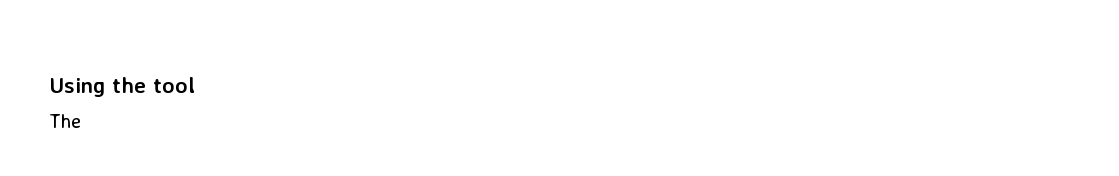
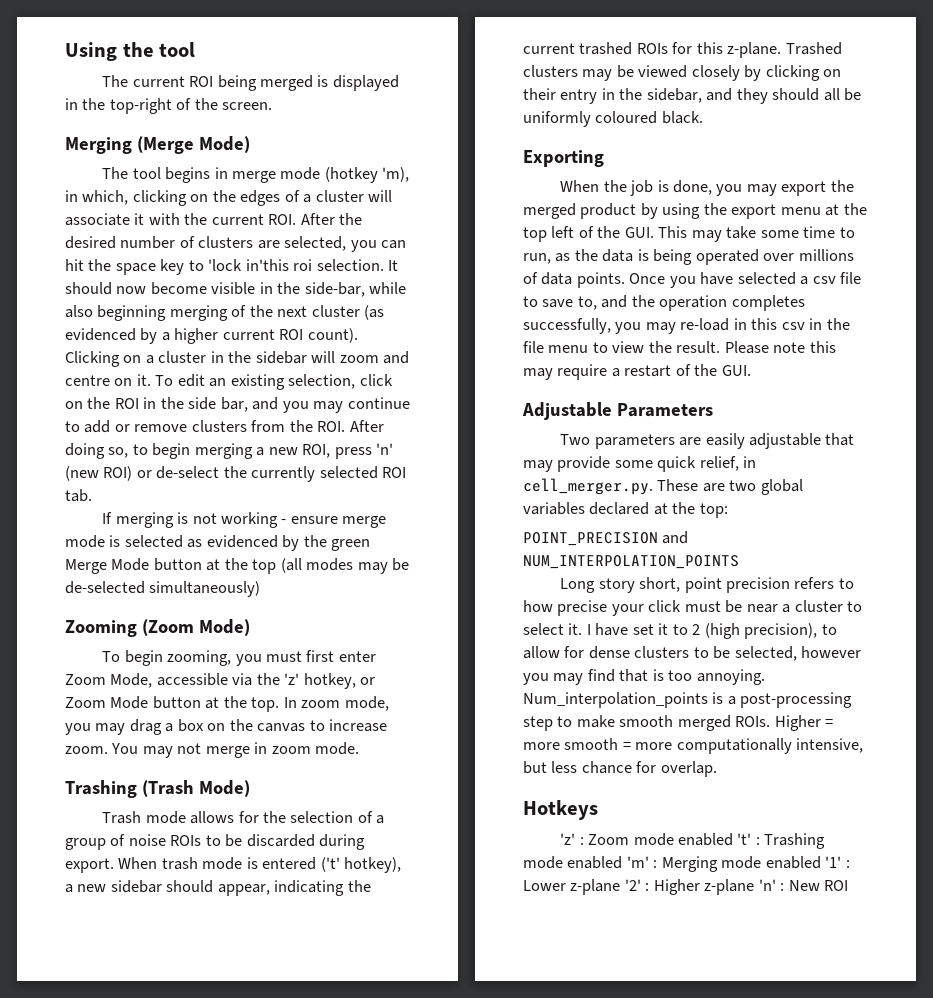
(81, 121) none -> [132,75,399,91] [65,98,273,114] [65,136,250,154] [102,167,410,183] [65,190,393,206] [65,213,363,226] [65,236,407,252] [65,259,399,275] [65,282,407,297] [65,305,385,321] [65,328,358,344] [65,351,410,367] [65,374,393,390] [65,397,410,413] [65,420,384,433] [65,443,394,459] [65,466,407,482] [65,489,92,502] [102,512,387,528] [65,535,371,551] [65,558,410,574] [65,581,261,597] [65,619,250,637] [102,650,376,666] [65,673,376,689] [65,696,389,712] [65,719,388,735] [65,742,360,758] [65,780,250,798] [102,811,385,824] [65,834,366,850] [65,857,402,873] [65,880,371,896] [523,42,842,58] [523,65,842,81] [523,88,862,104] [523,111,703,127] [523,150,604,167] [560,180,854,196] [523,203,867,219] [523,226,855,242] [523,249,854,265] [523,272,862,288] [523,295,805,311] [523,318,850,334] [523,341,836,354] [523,364,751,380] [522,402,713,420] [560,433,855,449] [523,456,757,472] [523,478,803,495] [523,502,728,518] [523,531,689,546] [523,555,739,569] [560,577,854,593] [523,600,863,616] [523,623,837,639] [523,646,862,661] [523,669,765,685] [523,692,853,708] [523,715,834,731] [523,738,864,754] [523,761,717,777] [523,800,598,820] [560,833,826,849] [523,856,850,872] [523,879,849,895] current ROI being merged is displayed in the top-right of the screen. // Merging (Merge Mode) // The tool begins in merge mode (hotkey 'm), in which, clicking on the edges of a cluster will associate it with the current ROI. After the desired number of clusters are selected, you can hit the space key to 'lock in'this roi selection. It should now become visible in the side-bar, while also beginning merging of the next cluster (as evidenced by a higher current ROI count). Clicking on a cluster in the sidebar will zoom and centre on it. To edit an existing selection, click on the ROI in the side bar, and you may continue to add or remove clusters from the ROI. After doing so, to begin merging a new ROI, press 'n' (new ROI) or de-select the currently selected ROI tab. // If merging is not working - ensure merge mode is selected as evidenced by the green Merge Mode button at the top (all modes may be de-selected simultaneously) // Zooming (Zoom Mode) // To begin zooming, you must first enter Zoom Mode, accessible via the 'z' hotkey, or Zoom Mode button at the top. In zoom mode, you may drag a box on the canvas to increase zoom. You may not merge in zoom mode. // Trashing (Trash Mode) // Trash mode allows for the selection of a group of noise ROIs to be discarded during export. When trash mode is entered ('t' hotkey), a new sidebar should appear, indicating the current trashed ROIs for this z-plane. Trashed clusters may be viewed closely by clicking on their entry in the sidebar, and they should all be uniformly coloured black. // Exporting // When the job is done, you may export the merged product by using the export menu at the top left of the GUI. This may take some time to run, as the data is being operated over millions of data points. Once you have selected a csv file to save to, and the operation completes successfully, you may re-load in this csv in the file menu to view the result. Please note this may require a restart of the GUI. // Adjustable Parameters // Two parameters are easily adjustable that may provide some quick relief, in cell_merger.py. These are two global variables declared at the top: // POINT_PRECISION and NUM_INTERPOLATION_POINTS // Long story short, point precision refers to how precise your click must be near a cluster to select it. I have set it to 2 (high precision), to allow for dense clusters to be selected, however you may find that is too annoying. Num_interpolation_points is a post-processing step to make smooth merged ROIs. Higher = more smooth = more computationally intensive, but less chance for overlap. // Hotkeys // 'z' : Zoom mode enabled 't' : Trashing mode enabled 'm' : Merging mode enabled '1' : Lower z-plane '2' : Higher z-plane 'n' : New ROI

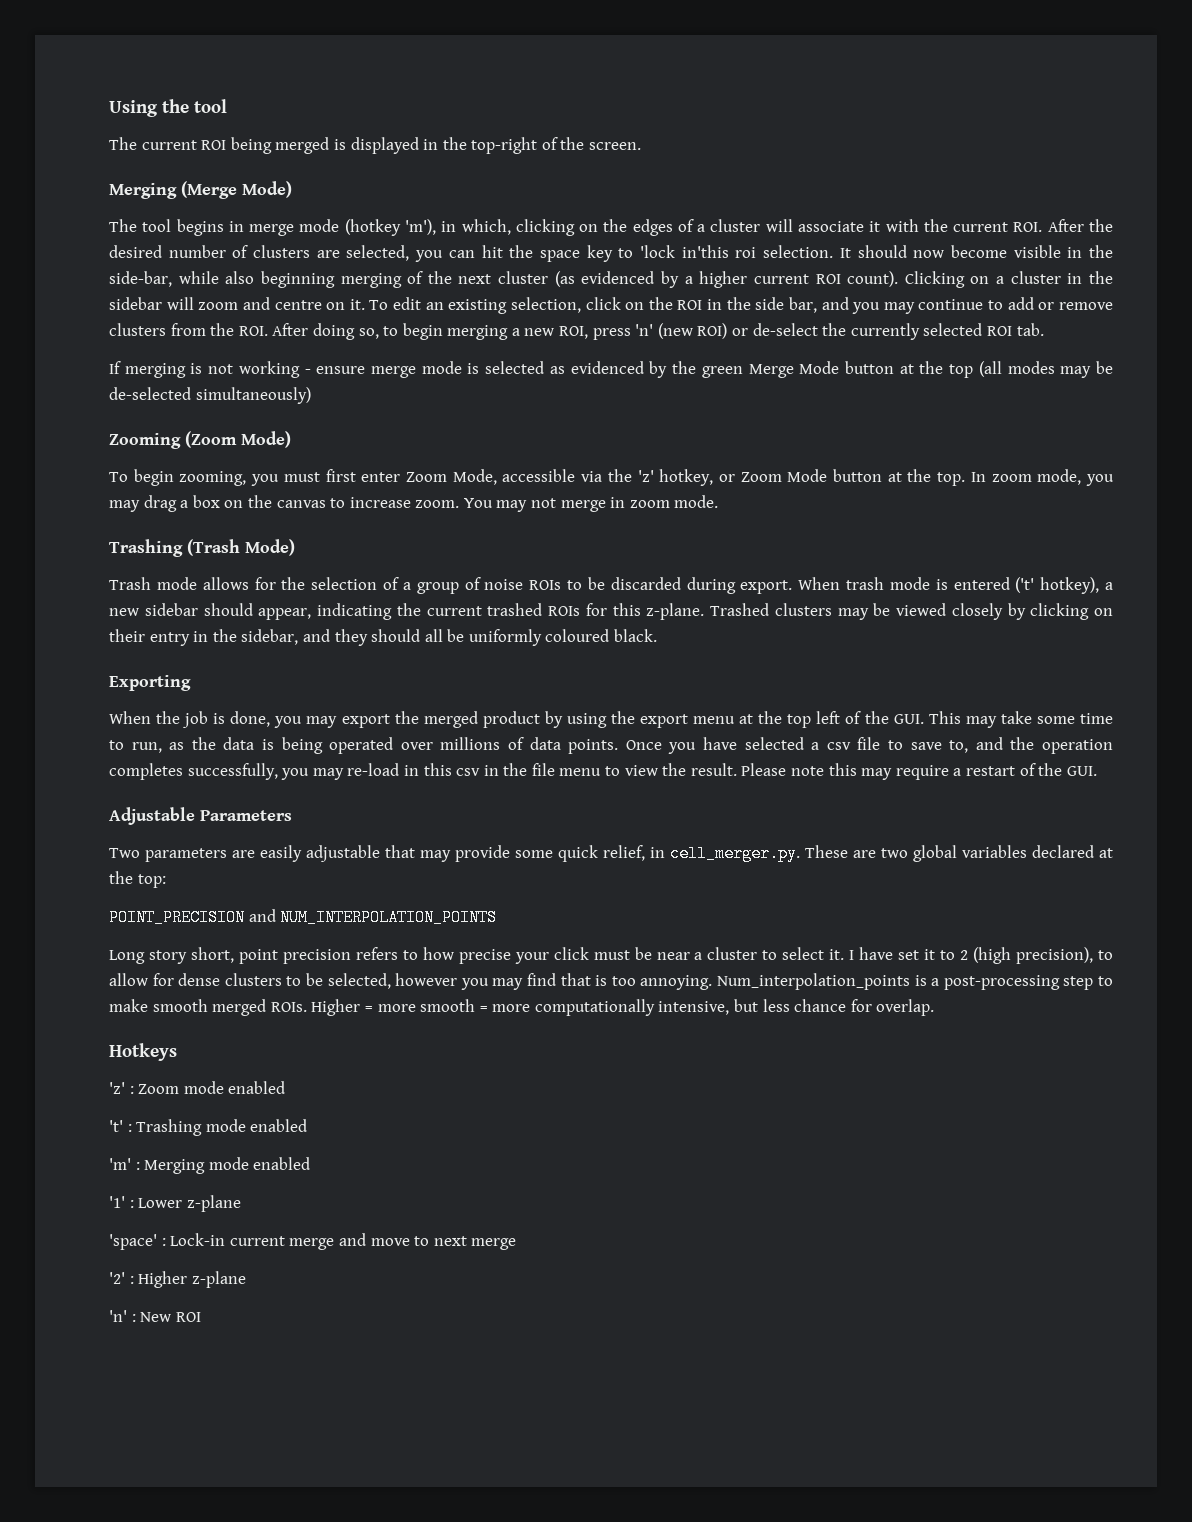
[382,167,410,182] 'm), -> [404,219,436,235] 'm'),
(733, 839) none -> (286, 1087) //
(623, 862) none -> (308, 1125) //
(821, 862) none -> (311, 1163) //
(621, 887) none -> [109,1233,517,1250] // 'space' : Lock-in current merge and move to next merge //
(755, 887) none -> (246, 1279) //

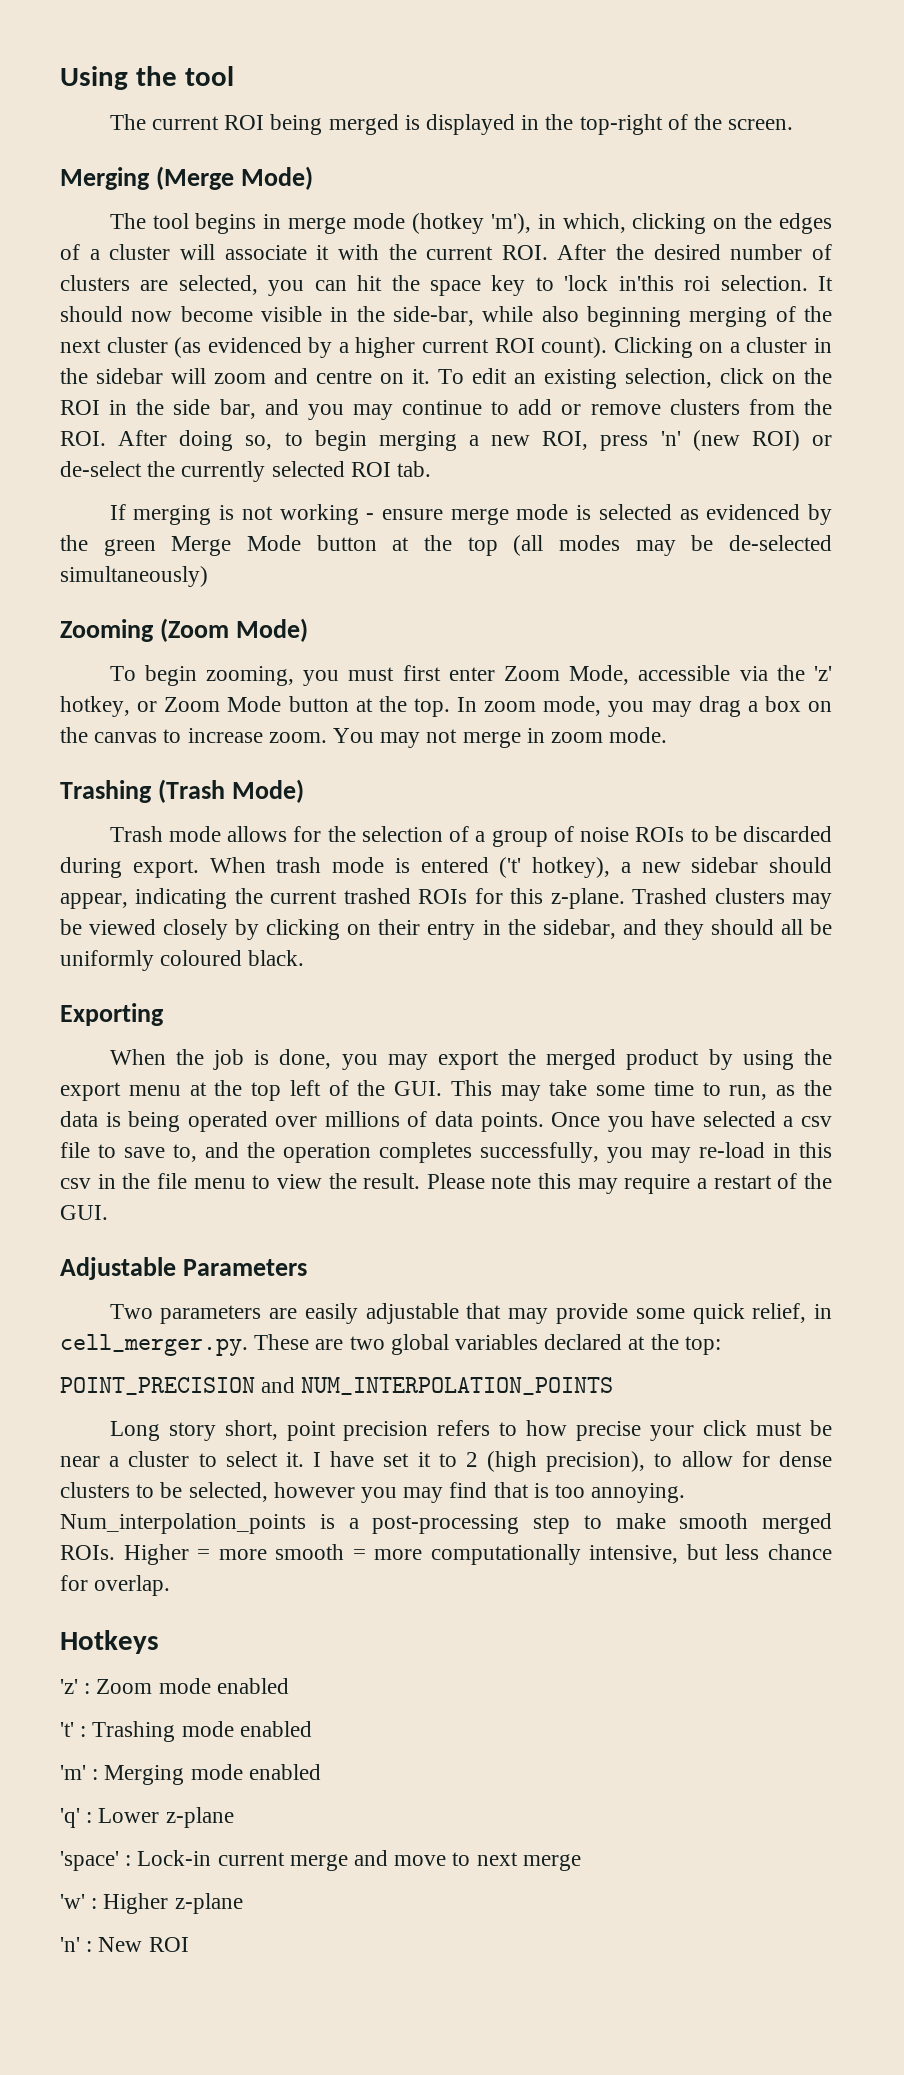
[109,1196,125,1208] '1' -> [60,1808,80,1828] 'q'
[109,1272,125,1284] '2' -> [60,1894,85,1909] 'w'

